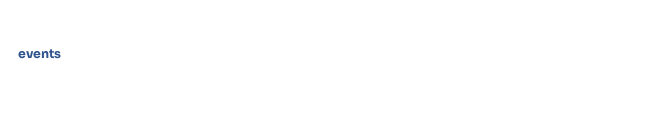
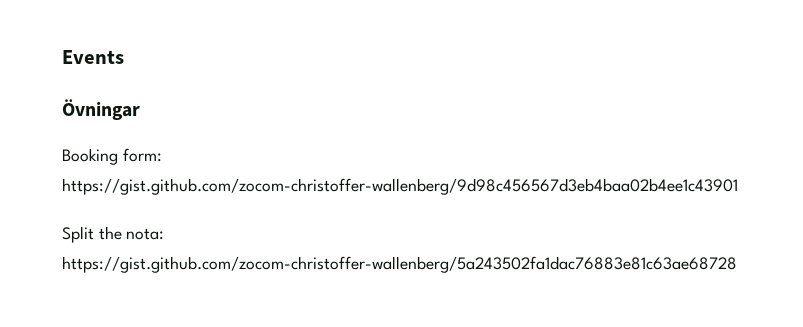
[18,49,61,59] events -> [62,50,124,64] [62,99,140,120] [62,148,162,165] [62,178,738,195] [62,226,165,243] [62,256,737,273] Events // Övningar // Booking form: https://gist.github.com/zocom-christoffer-wallenberg/9d98c456567d3eb4baa02b4ee1c43901 // Split the nota: https://gist.github.com/zocom-christoffer-wallenberg/5a243502fa1dac76883e81c63ae68728

